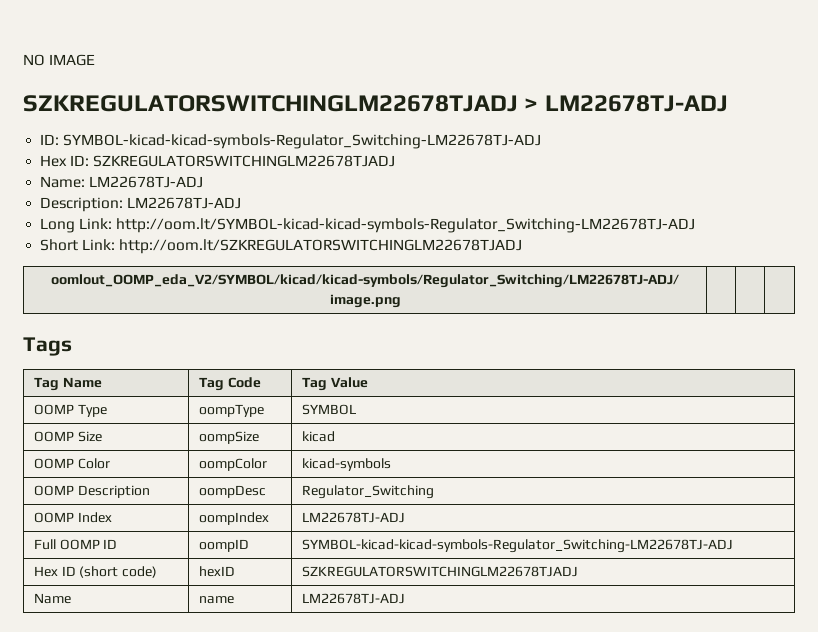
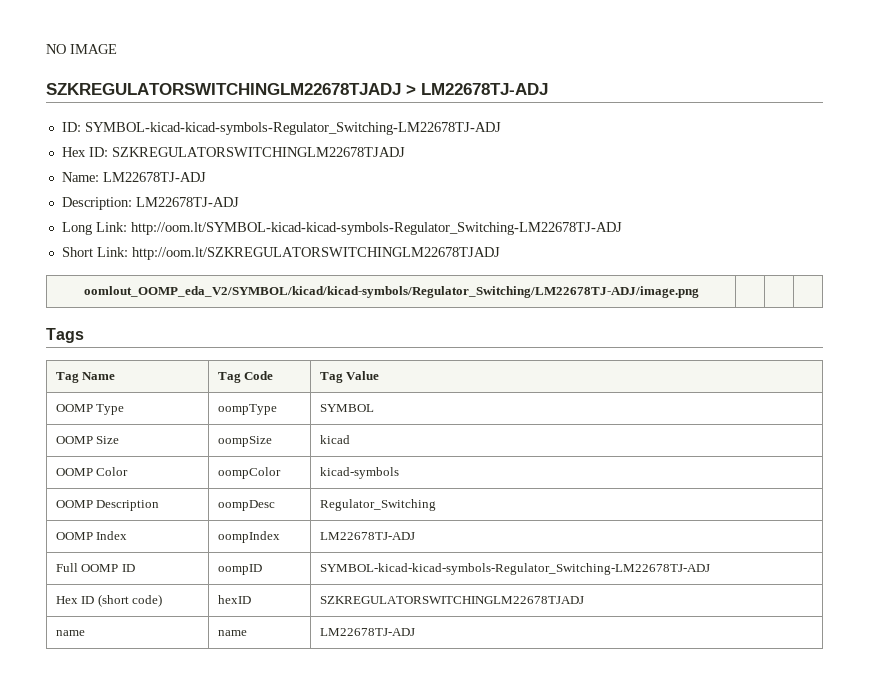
[33,593,71,604] Name -> [55,630,85,636] name

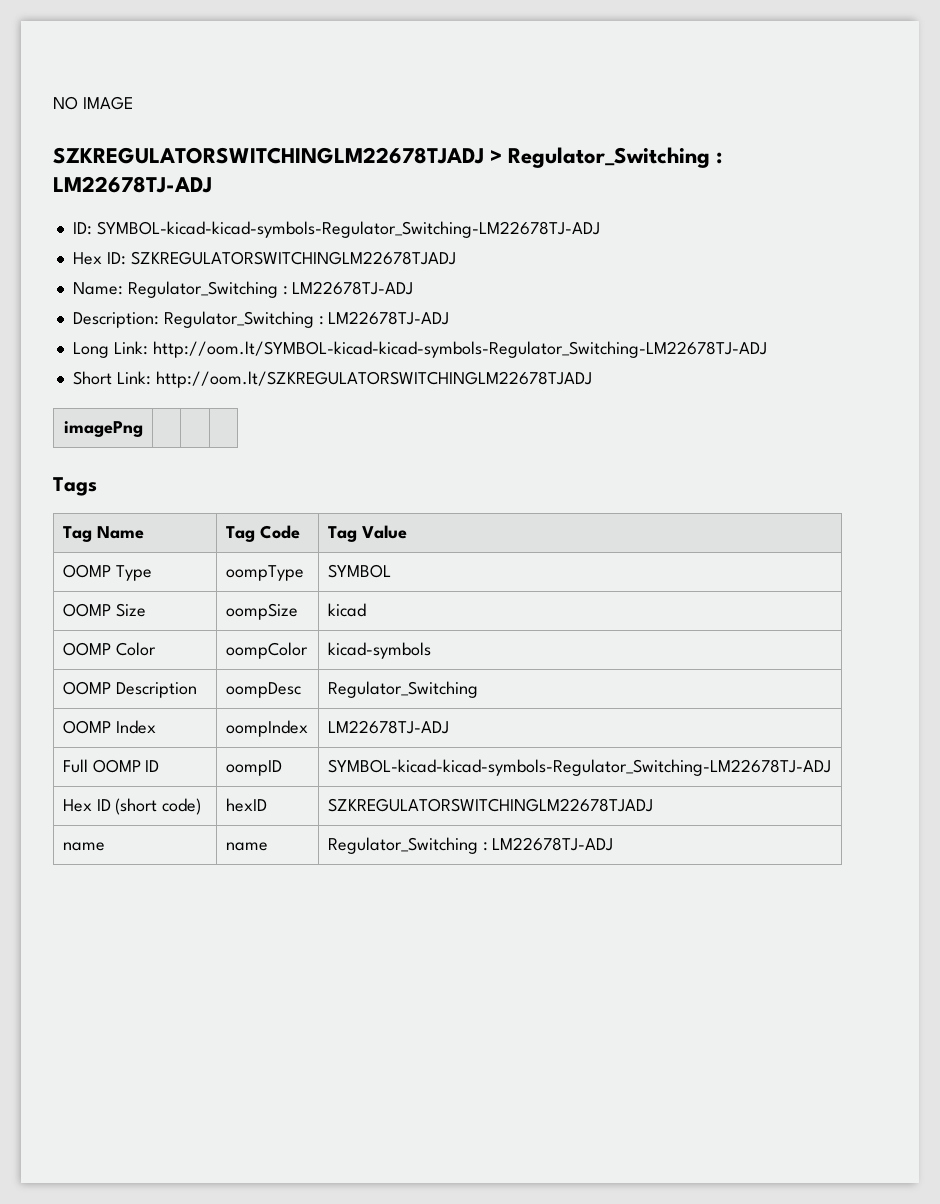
(416, 89) none -> [508,147,723,168] Regulator_Switching :
(99, 177) none -> [127,281,288,298] Regulator_Switching :
(132, 203) none -> [163,311,324,328] Regulator_Switching :
[83,286,699,298] oomlout_OOMP_eda_V2/SYMBOL/kicad/kicad-symbols/Regulator_Switching/LM22678TJ-ADJ/image.png -> [63,421,143,437] imagePng
(247, 633) none -> [327,837,488,854] Regulator_Switching :

